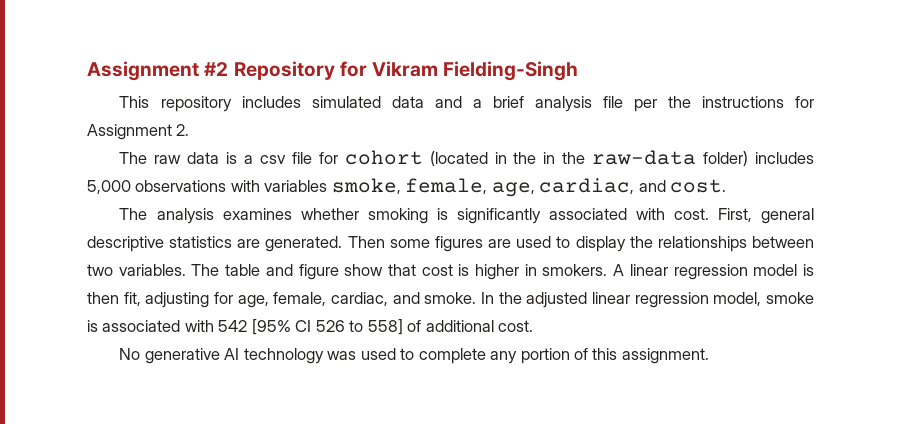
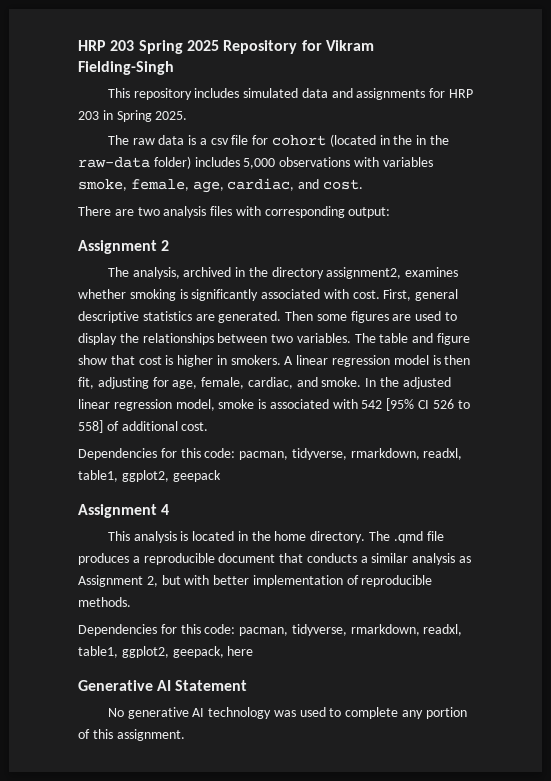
[87,61,229,81] Assignment #2 -> [78,40,219,54] HRP 203 Spring 2025
[472,96,814,112] [87,124,190,140] a brief analysis file per the instructions for Assignment 2. -> [356,88,473,100] [78,110,188,122] assignments for HRP 203 in Spring 2025.
[119,208,214,224] The analysis -> [78,206,391,218] [78,240,170,254] [107,267,402,279] There are two analysis files with corresponding output: // Assignment 2 // The analysis, archived in the directory assignment2,
(534, 326) none -> [78,448,463,460] [78,470,221,482] [78,504,170,518] [107,531,444,543] [78,553,472,565] [78,575,433,587] [78,597,131,607] [78,624,463,636] [78,646,254,658] [78,680,248,691] // Dependencies for this code: pacman, tidyverse, rmarkdown, readxl, table1, ggplot2, geepack // Assignment 4 // This analysis is located in the home directory. The .qmd file produces a reproducible document that conducts a similar analysis as Assignment 2, but with better implementation of reproducible methods. // Dependencies for this code: pacman, tidyverse, rmarkdown, readxl, table1, ggplot2, geepack, here // Generative AI Statement

